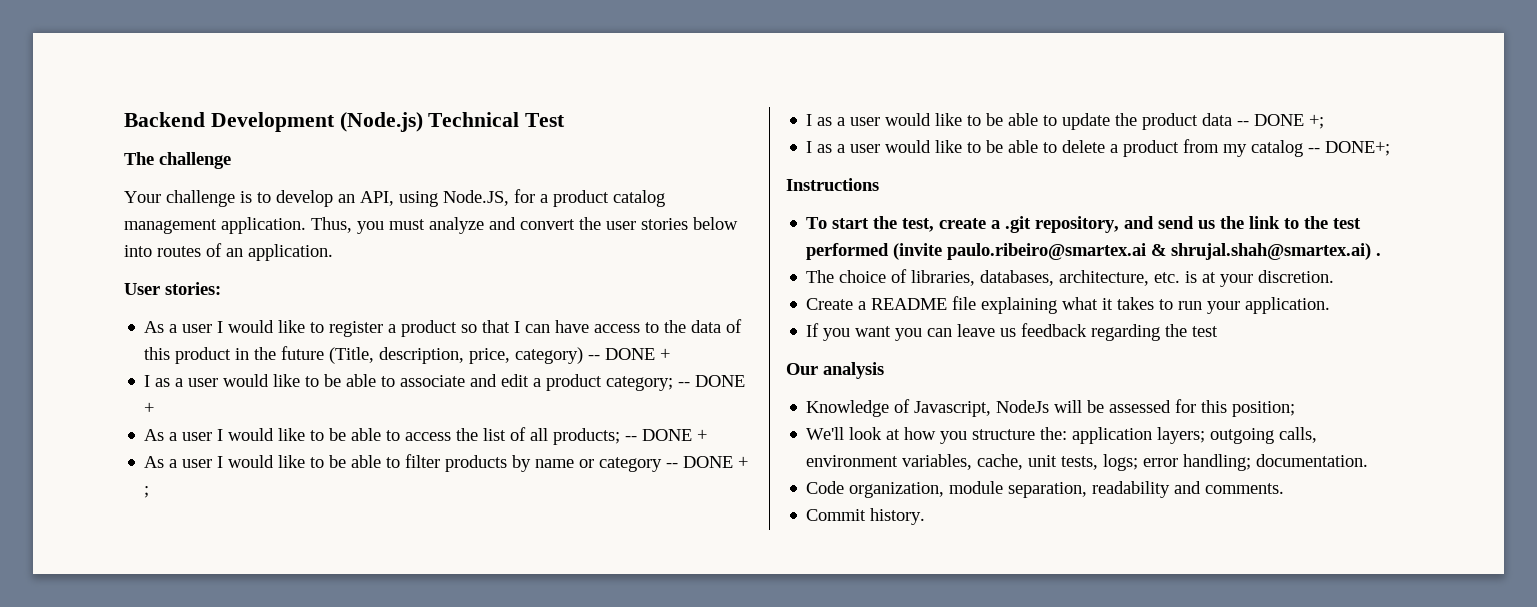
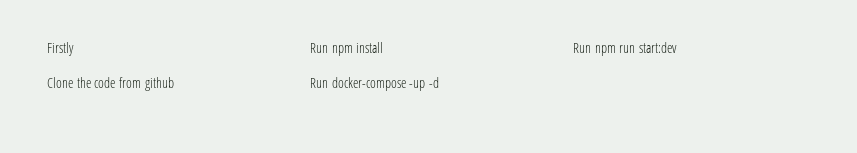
[124,112,566,132] [124,152,231,169] [124,189,665,207] [124,217,738,234] [124,243,333,261] [124,282,221,295] [144,319,743,337] [144,346,671,364] [144,374,746,391] [144,402,155,414] [144,427,708,445] [144,454,749,472] [144,486,150,498] [806,113,1325,130] [806,139,1391,157] [786,178,879,191] [806,216,1362,233] [806,243,1382,260] [806,269,1335,287] [806,296,1331,314] [806,323,1219,341] [786,362,884,379] [806,399,1296,417] [806,427,1318,444] [806,454,1369,471] [806,481,1285,498] [806,508,926,525] Backend Development (Node.js) Technical Test // The challenge // Your challenge is to develop an API, using Node.JS, for a product catalog management application. Thus, you must analyze and convert the user stories below into routes of an application. // User stories: // As a user I would like to register a product so that I can have access to the data of this product in the future (Title, description, price, category) -- DONE + // I as a user would like to be able to associate and edit a product category; -- DONE + // As a user I would like to be able to access the list of all products; -- DONE + // As a user I would like to be able to filter products by name or category -- DONE + ; // I as a user would like to be able to update the product data -- DONE +; // I as a user would like to be able to delete a product from my catalog -- DONE+; // Instructions // To start the test, create a .git repository, and send us the link to the test performed (invite paulo.ribeiro@smartex.ai & shrujal.shah@smartex.ai) . // The choice of libraries, databases, architecture, etc. is at your discretion. // Create a README file explaining what it takes to run your application. // If you want you can leave us feedback regarding the test // Our analysis // Knowledge of Javascript, NodeJs will be assessed for this position; // We'll look at how you structure the: application layers; outgoing calls, environment variables, cache, unit tests, logs; error handling; documentation. // Code organization, module separation, readability and comments. // Commit history. -> [47,42,74,56] [47,77,174,91] [310,42,384,56] [310,77,439,91] [573,42,677,56] Firstly // Clone the code from github // Run npm install // Run docker-compose -up -d // Run npm run start:dev

